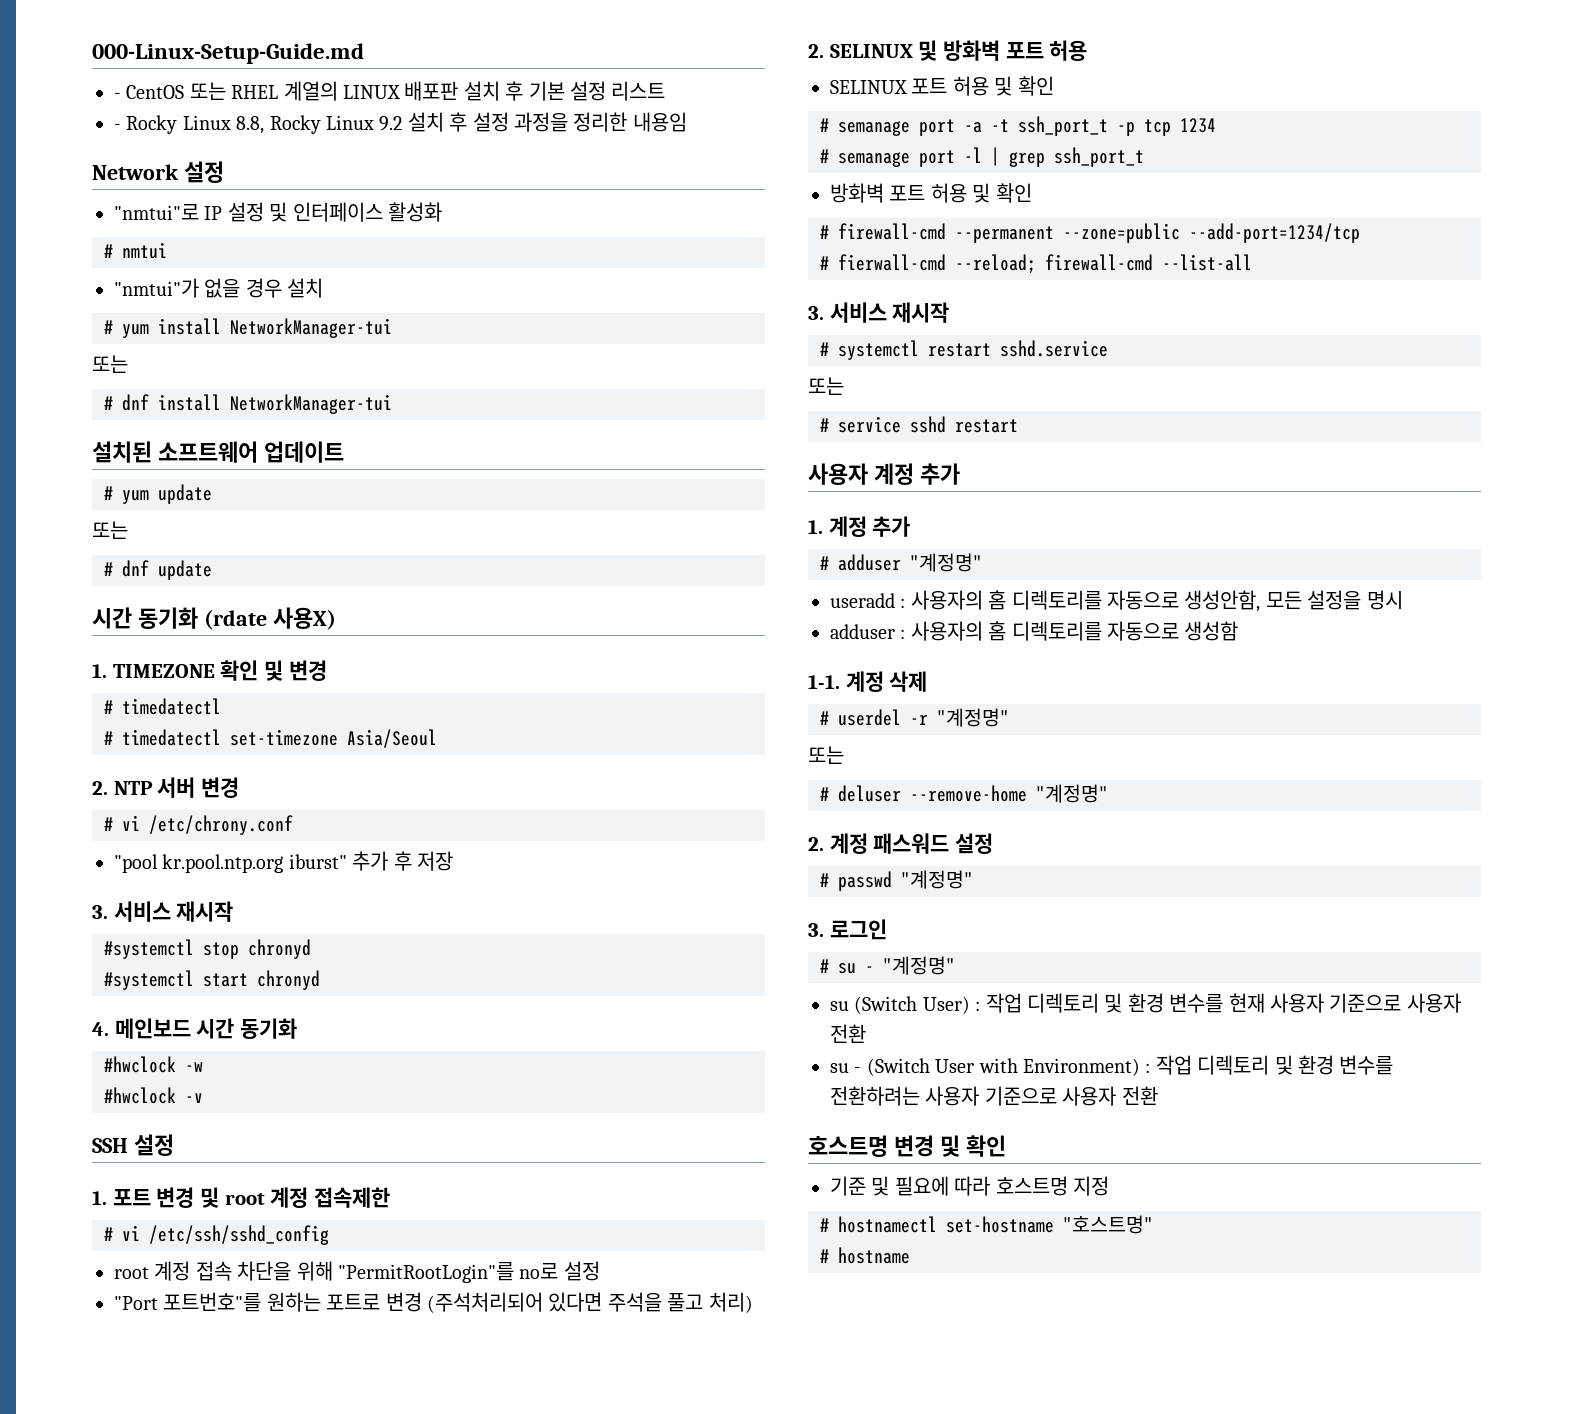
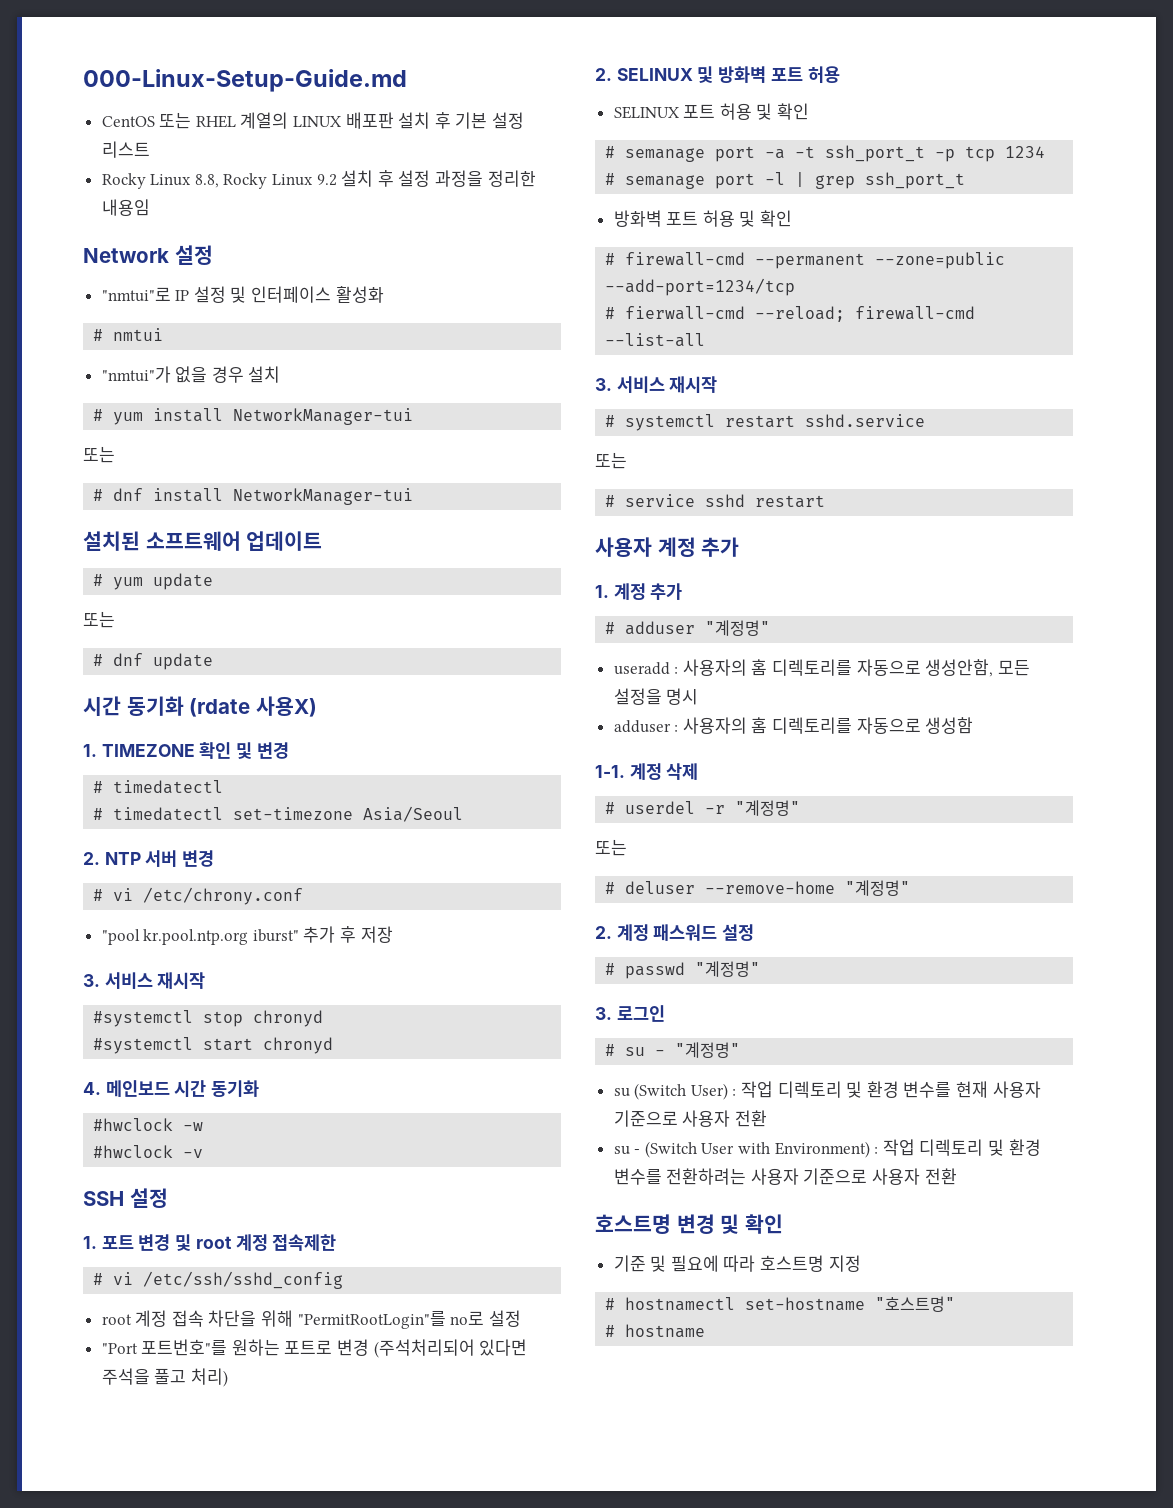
[114,93,121,99] - -> (407, 80) none
[114,124,121,130] - -> (150, 149) none

